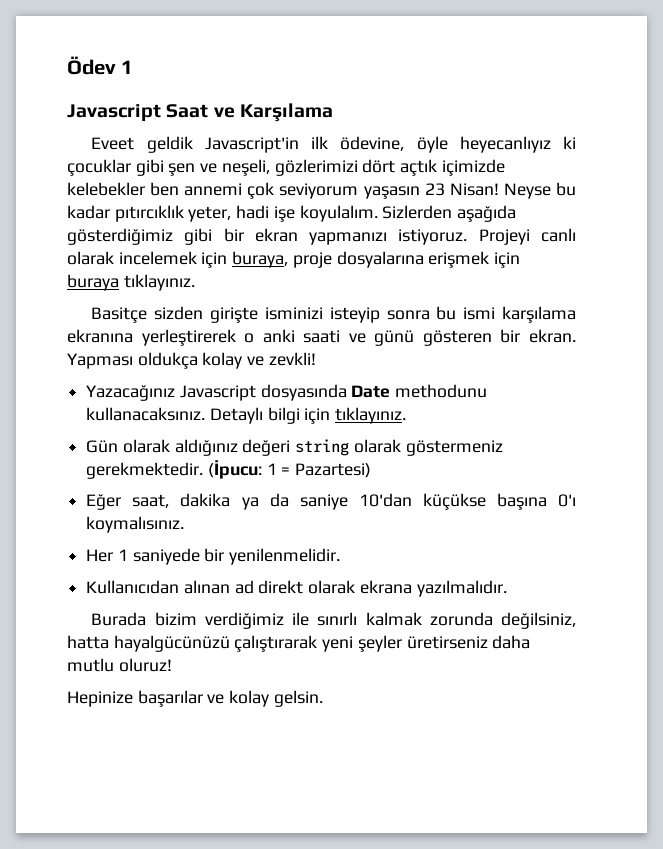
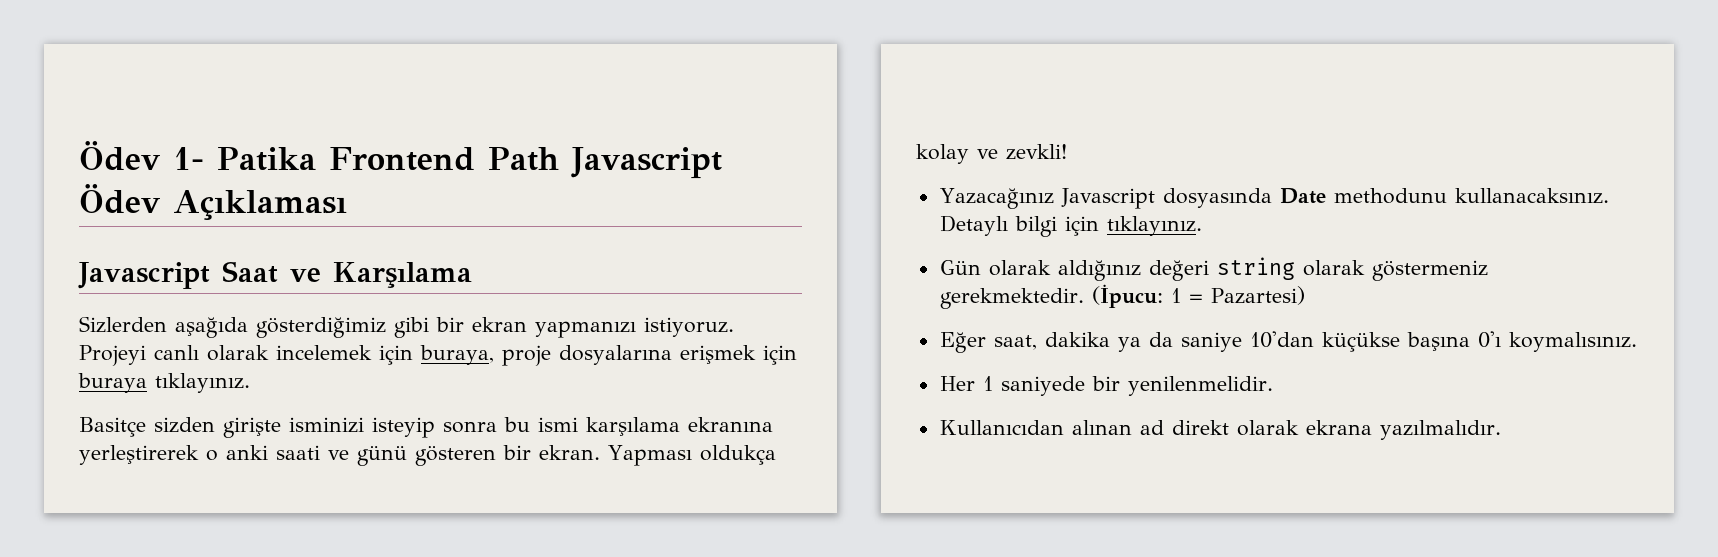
[67,56,133,75] [67,103,333,122] [91,136,576,153] [67,159,505,176] [67,182,576,199] [67,205,378,222] Ödev 1 // Javascript Saat ve Karşılama // Eveet geldik Javascript'in ilk ödevine, öyle heyecanlıyız ki çocuklar gibi şen ve neşeli, gözlerimizi dört açtık içimizde kelebekler ben annemi çok seviyorum yaşasın 23 Nisan! Neyse bu kadar pıtırcıklık yeter, hadi işe koyulalım. -> [79,141,722,179] [79,184,347,220] [78,261,472,289] Ödev 1- Patika Frontend Path Javascript Ödev Açıklaması // Javascript Saat ve Karşılama //
[91,612,576,629] [67,635,531,652] [67,658,172,672] [67,690,323,707] // Burada bizim verdiğimiz ile sınırlı kalmak zorunda değilsiniz, hatta hayalgücünüzü çalıştırarak yeni şeyler üretirseniz daha mutlu oluruz! // Hepinize başarılar ve kolay gelsin. -> (1501, 430) none

